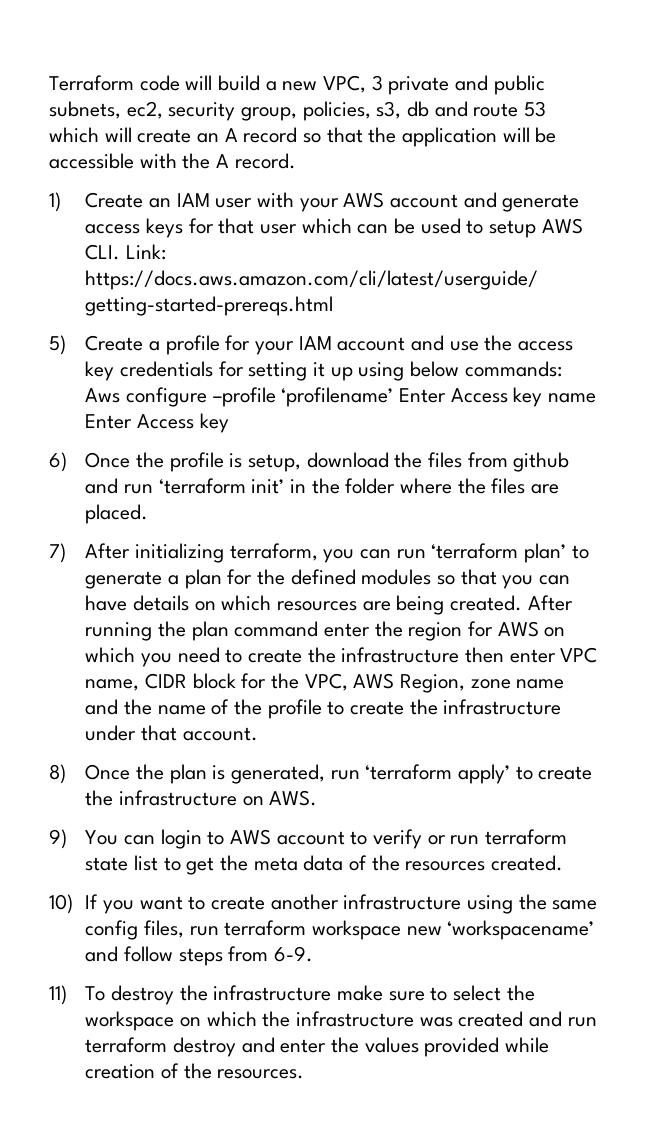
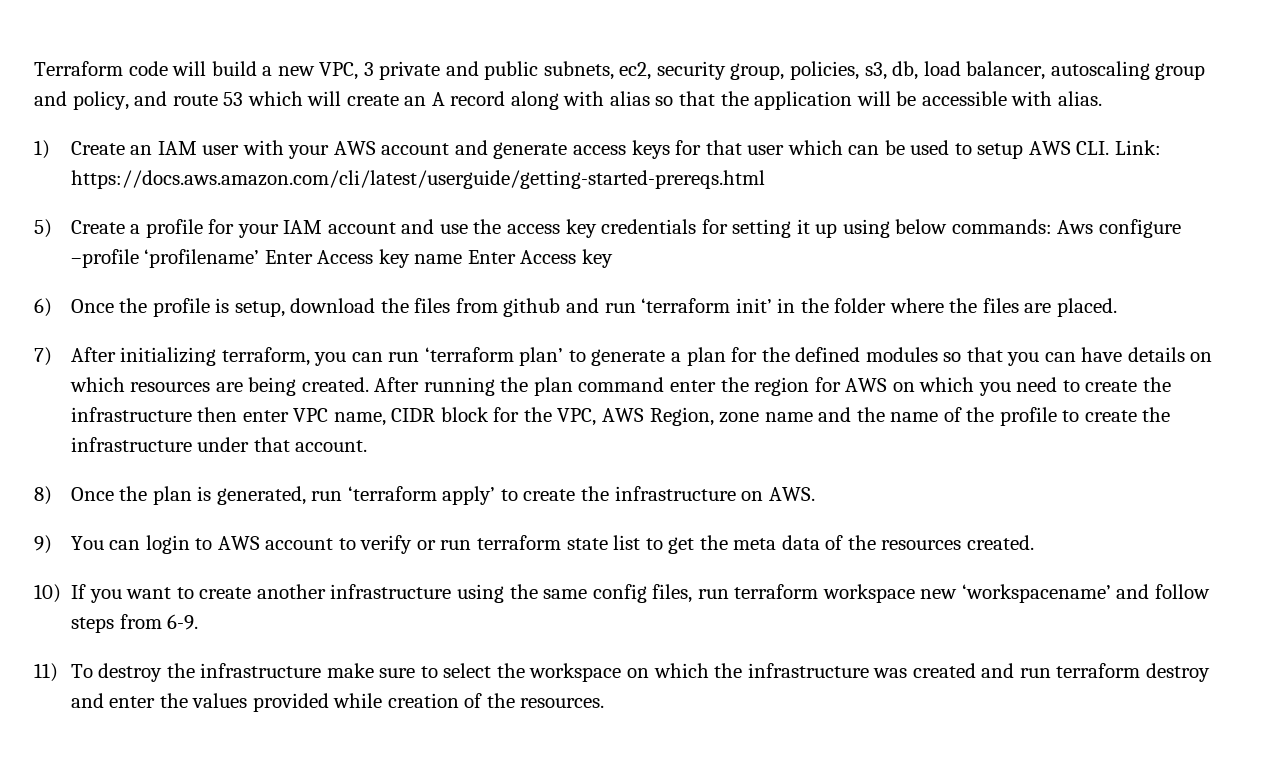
[407,101,430,117] db -> [892,61,1206,80] [34,91,129,110] db, load balancer, autoscaling group and policy,
(298, 135) none -> [510,91,650,110] along with alias
[182,153,296,169] the A record. -> [1057,91,1102,106] alias.

